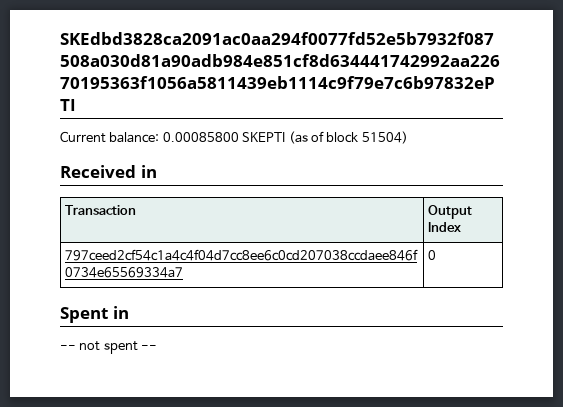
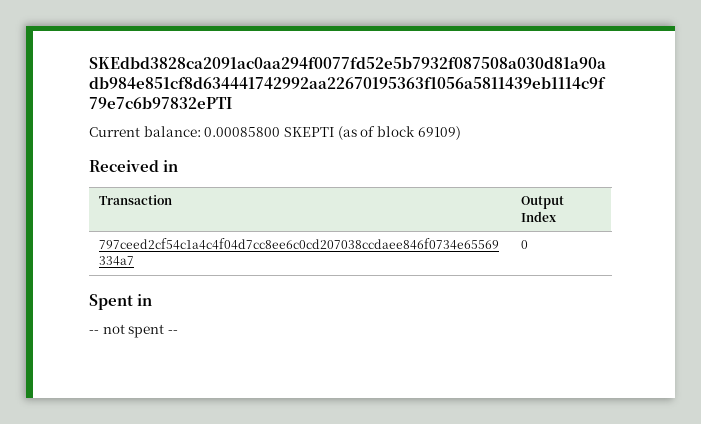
[361,131,408,144] 51504) -> [417,126,461,140] 69109)

